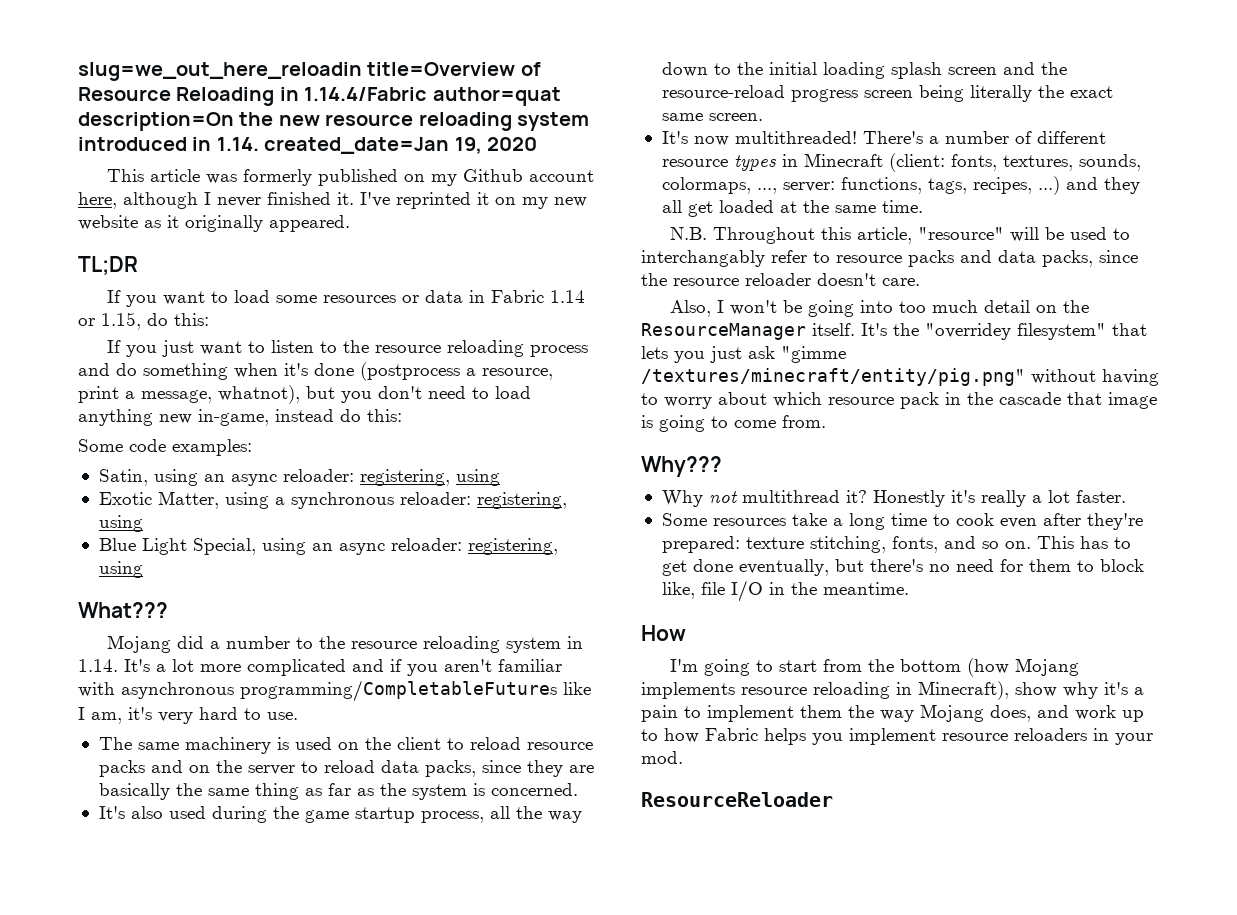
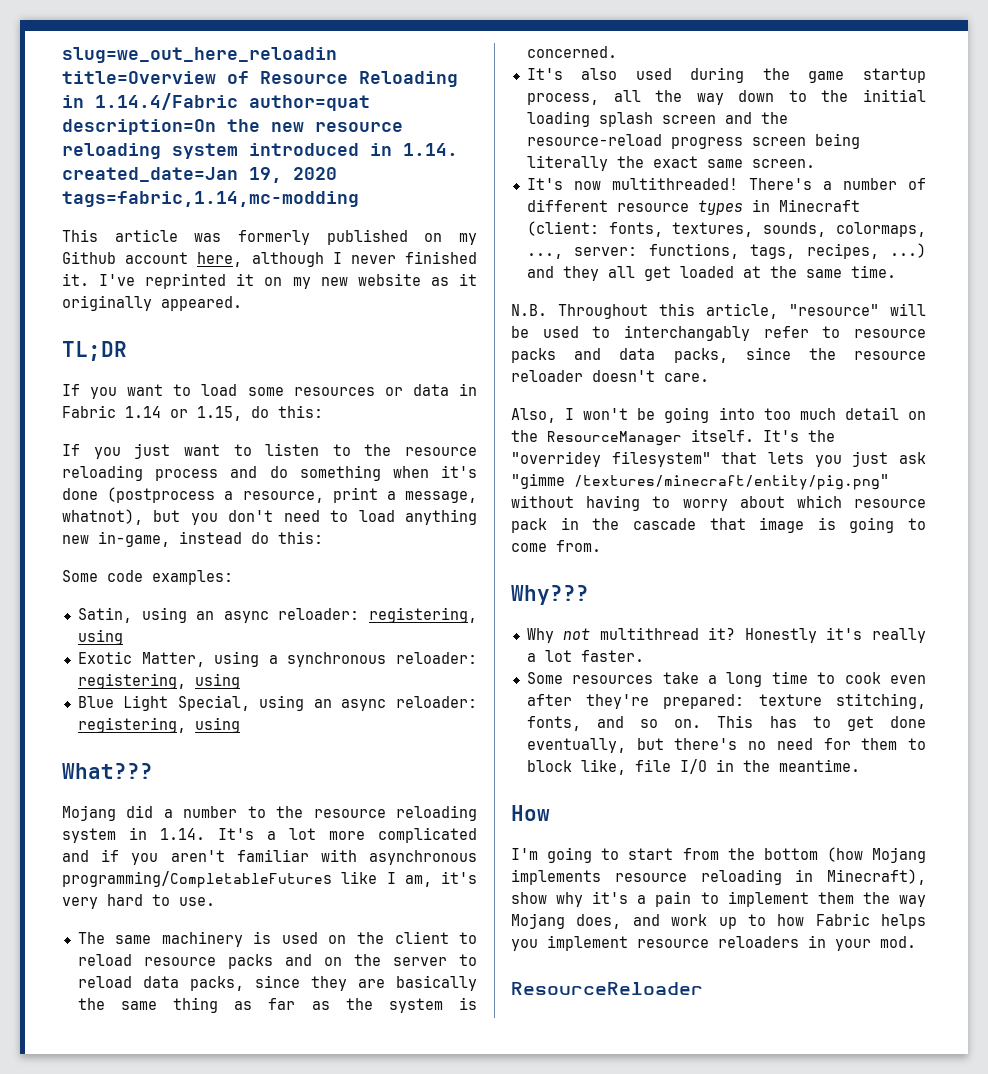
(537, 144) none -> [62,191,359,207] tags=fabric,1.14,mc-modding

